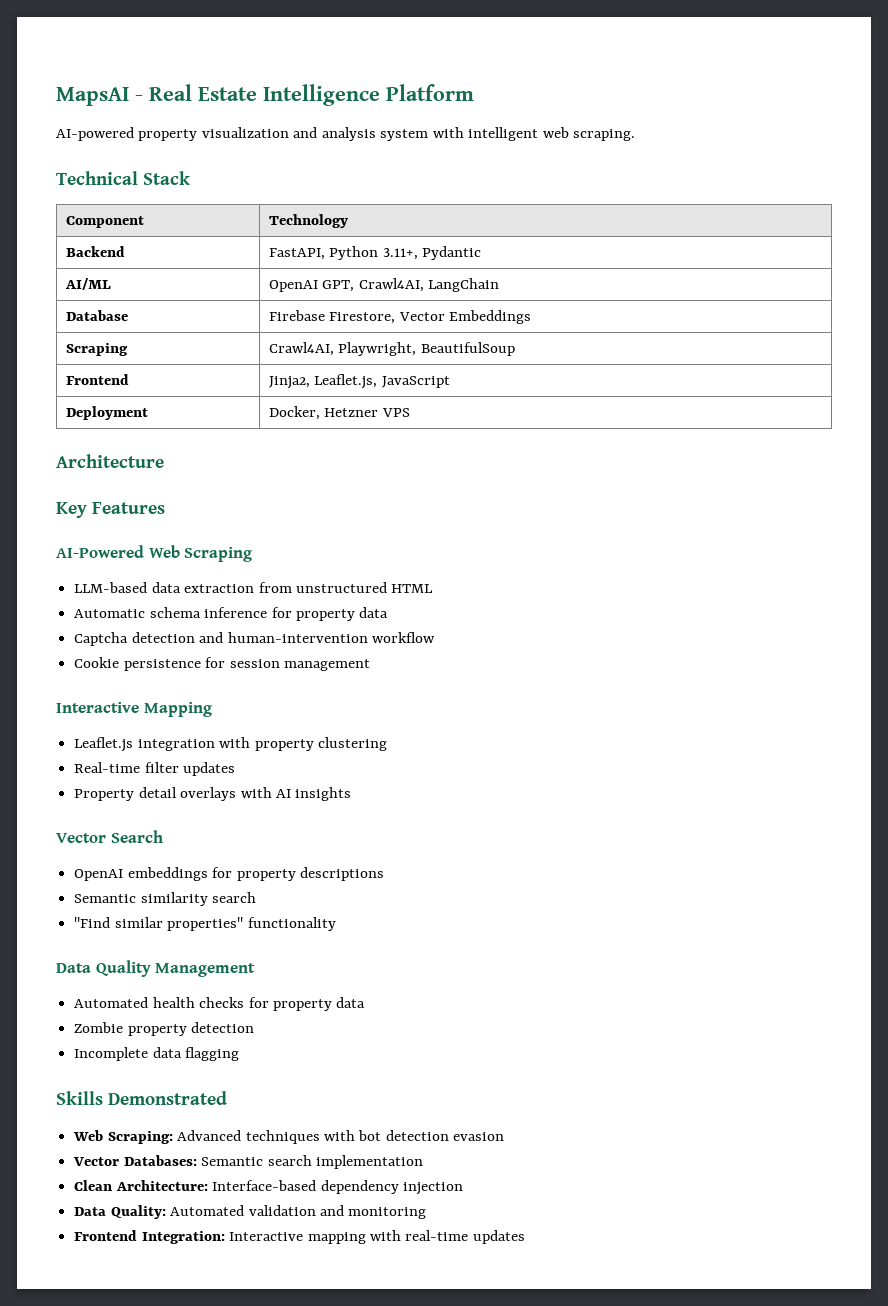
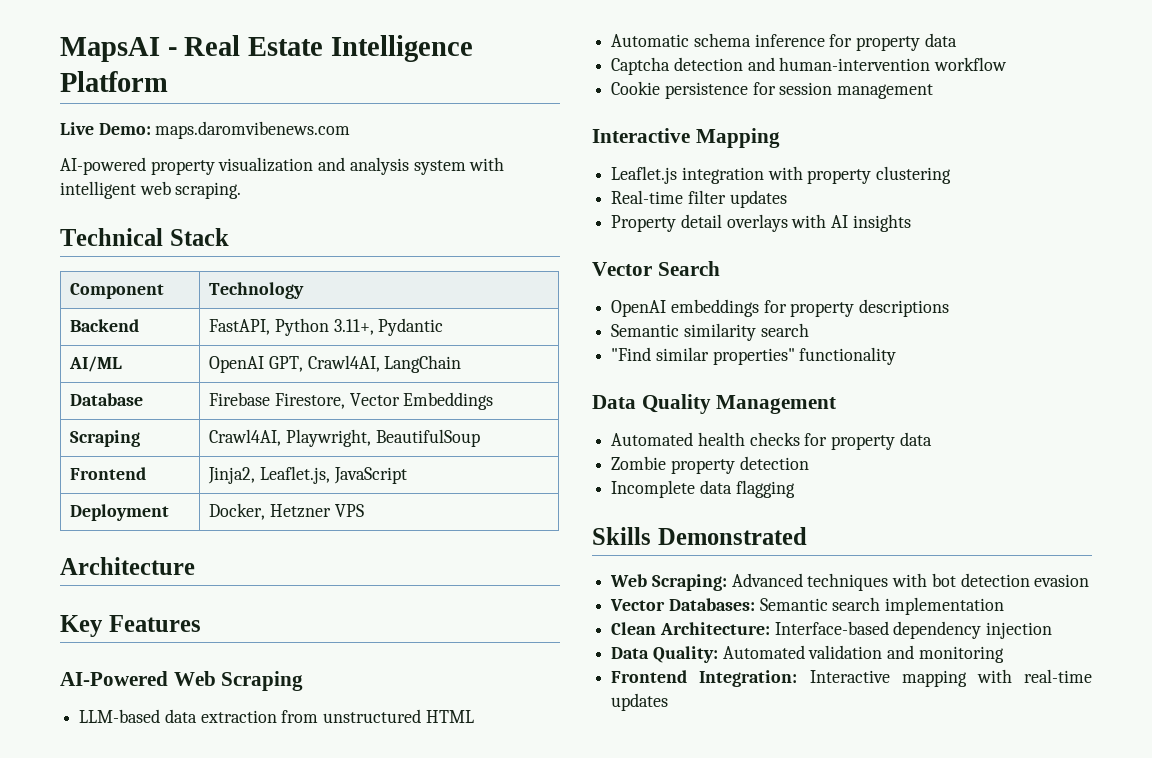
(474, 92) none -> [60,121,351,139] // Live Demo: maps.daromvibenews.com

